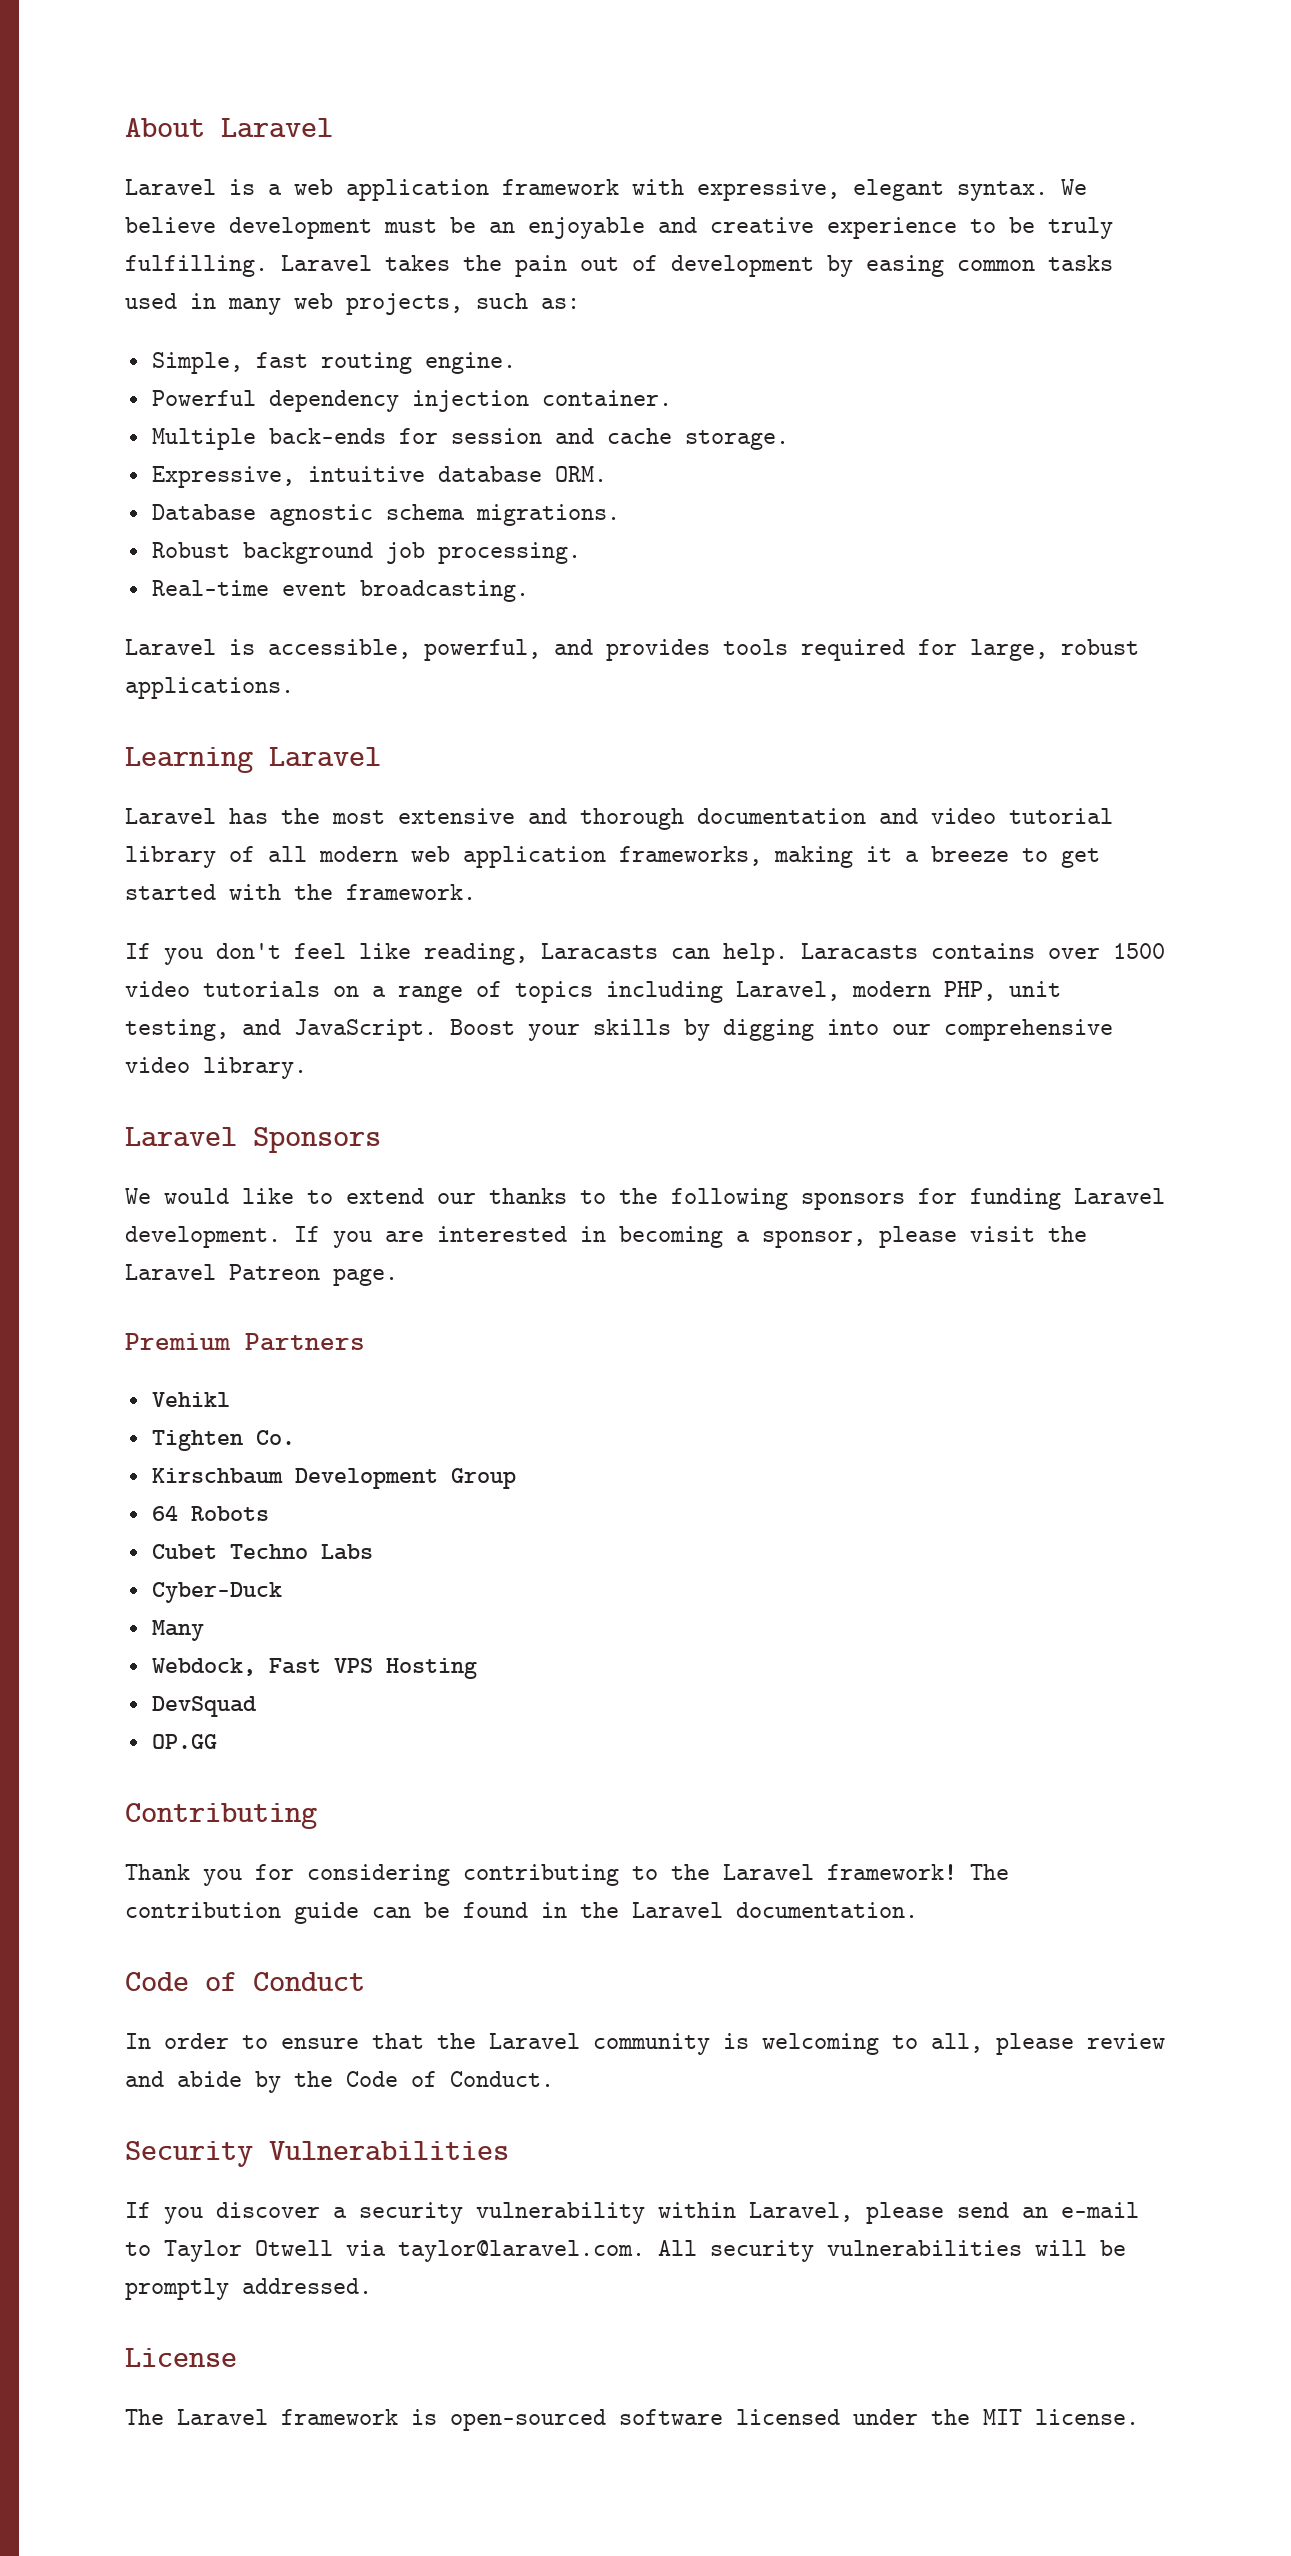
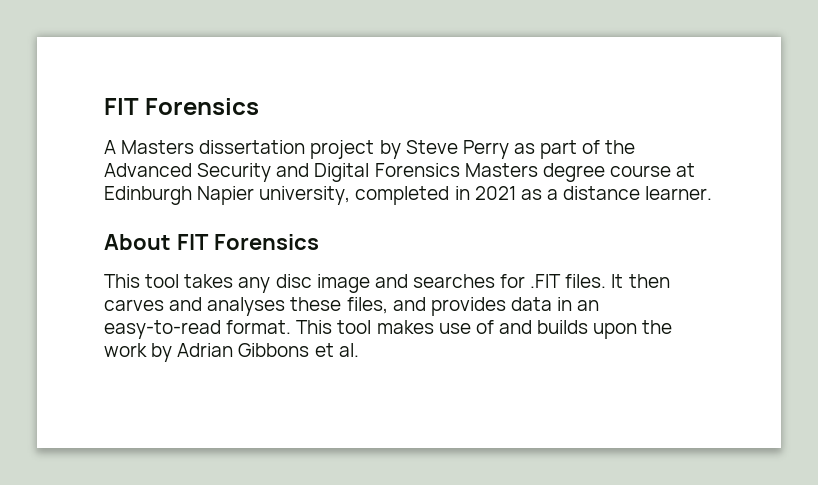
[125,118,333,138] [125,179,1087,201] [125,217,1113,239] [125,255,1113,277] [125,293,580,315] [151,352,516,374] [151,390,672,412] [151,428,789,450] [151,466,607,488] [151,504,620,526] [151,542,581,564] [151,580,529,602] [125,639,1139,661] [125,677,294,699] [125,747,381,773] [125,808,1113,830] [125,846,1100,868] [125,884,476,900] [125,943,1165,965] [125,981,1061,1003] [125,1019,1113,1041] [125,1057,307,1079] [125,1127,381,1153] [125,1188,1165,1210] [125,1226,1087,1248] [125,1264,398,1286] [125,1333,365,1351] [151,1392,230,1407] [151,1430,295,1451] [151,1468,516,1489] [151,1506,269,1521] [151,1544,373,1560] [151,1582,282,1603] [151,1620,204,1641] [151,1658,477,1679] [151,1696,257,1717] [151,1734,217,1749] [125,1803,317,1829] [125,1864,1009,1886] [125,1902,918,1924] [125,1972,365,1991] [125,2033,1165,2055] [125,2071,554,2093] [125,2141,509,2167] [125,2202,1139,2224] [125,2240,1126,2262] [125,2278,372,2300] [125,2348,237,2367] [125,2409,1139,2431] About Laravel // Laravel is a web application framework with expressive, elegant syntax. We believe development must be an enjoyable and creative experience to be truly fulfilling. Laravel takes the pain out of development by easing common tasks used in many web projects, such as: // Simple, fast routing engine. // Powerful dependency injection container. // Multiple back-ends for session and cache storage. // Expressive, intuitive database ORM. // Database agnostic schema migrations. // Robust background job processing. // Real-time event broadcasting. // Laravel is accessible, powerful, and provides tools required for large, robust applications. // Learning Laravel // Laravel has the most extensive and thorough documentation and video tutorial library of all modern web application frameworks, making it a breeze to get started with the framework. // If you don't feel like reading, Laracasts can help. Laracasts contains over 1500 video tutorials on a range of topics including Laravel, modern PHP, unit testing, and JavaScript. Boost your skills by digging into our comprehensive video library. // Laravel Sponsors // We would like to extend our thanks to the following sponsors for funding Laravel development. If you are interested in becoming a sponsor, please visit the Laravel Patreon page. // Premium Partners // Vehikl // Tighten Co. // Kirschbaum Development Group // 64 Robots // Cubet Techno Labs // Cyber-Duck // Many // Webdock, Fast VPS Hosting // DevSquad // OP.GG // Contributing // Thank you for considering contributing to the Laravel framework! The contribution guide can be found in the Laravel documentation. // Code of Conduct // In order to ensure that the Laravel community is welcoming to all, please review and abide by the Code of Conduct. // Security Vulnerabilities // If you discover a security vulnerability within Laravel, please send an e-mail to Taylor Otwell via taylor@laravel.com. All security vulnerabilities will be promptly addressed. // License // The Laravel framework is open-sourced software licensed under the MIT license. -> [104,98,260,115] [104,140,636,159] [104,163,696,182] [104,186,713,205] [104,234,319,250] [104,274,670,293] [104,297,600,316] [104,320,673,339] [104,343,359,362] FIT Forensics // A Masters dissertation project by Steve Perry as part of the Advanced Security and Digital Forensics Masters degree course at Edinburgh Napier university, completed in 2021 as a distance learner. // About FIT Forensics // This tool takes any disc image and searches for .FIT files. It then carves and analyses these files, and provides data in an easy-to-read format. This tool makes use of and builds upon the work by Adrian Gibbons et al.

